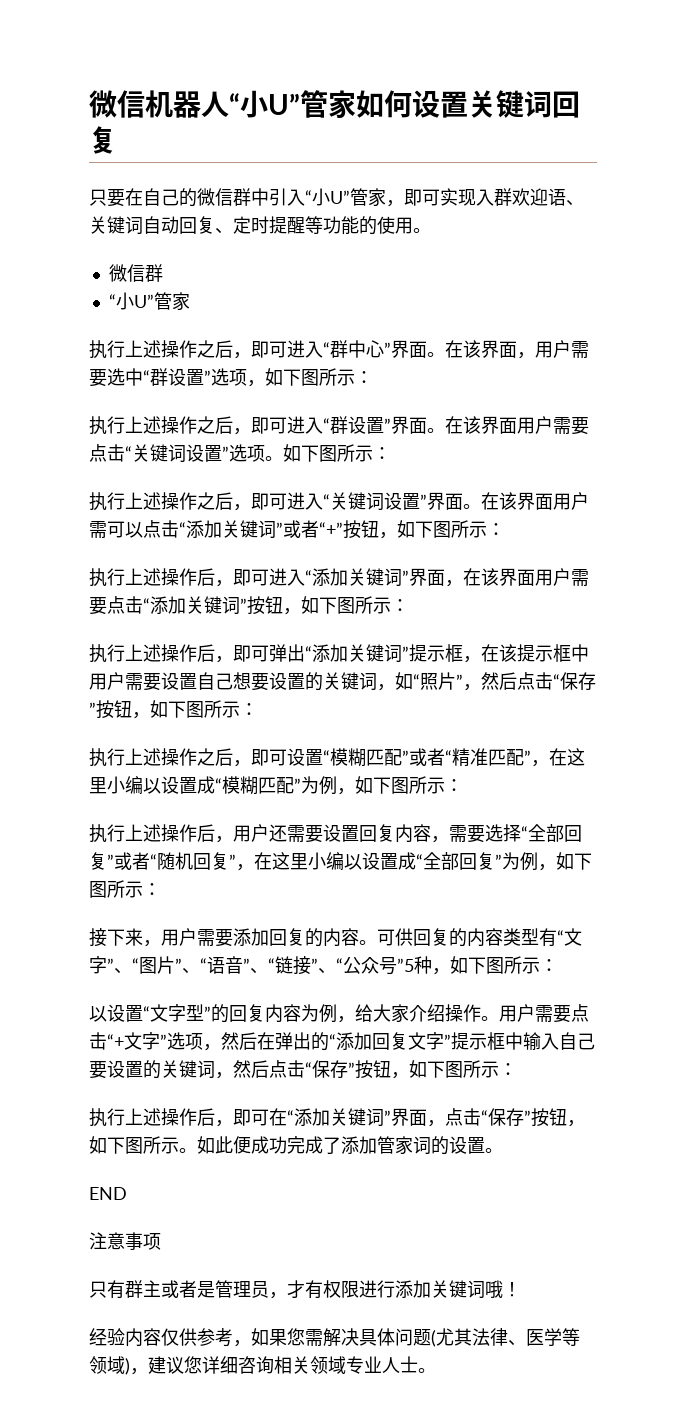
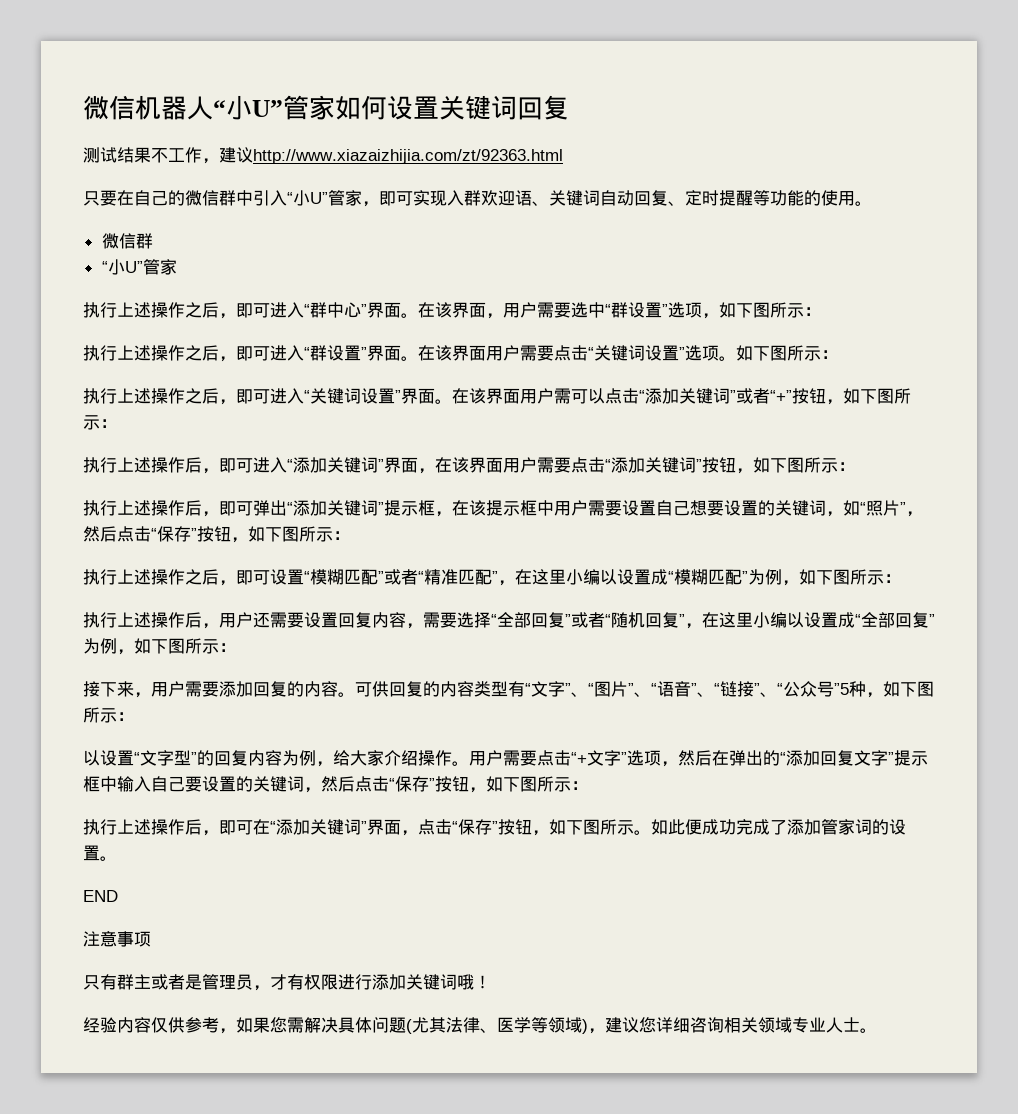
(117, 140) none -> [83,147,563,164] // 测试结果不工作，建议http://www.xiazaizhijia.com/zt/92363.html

